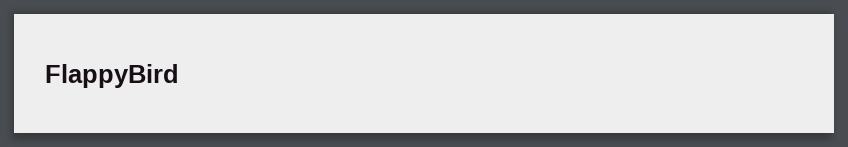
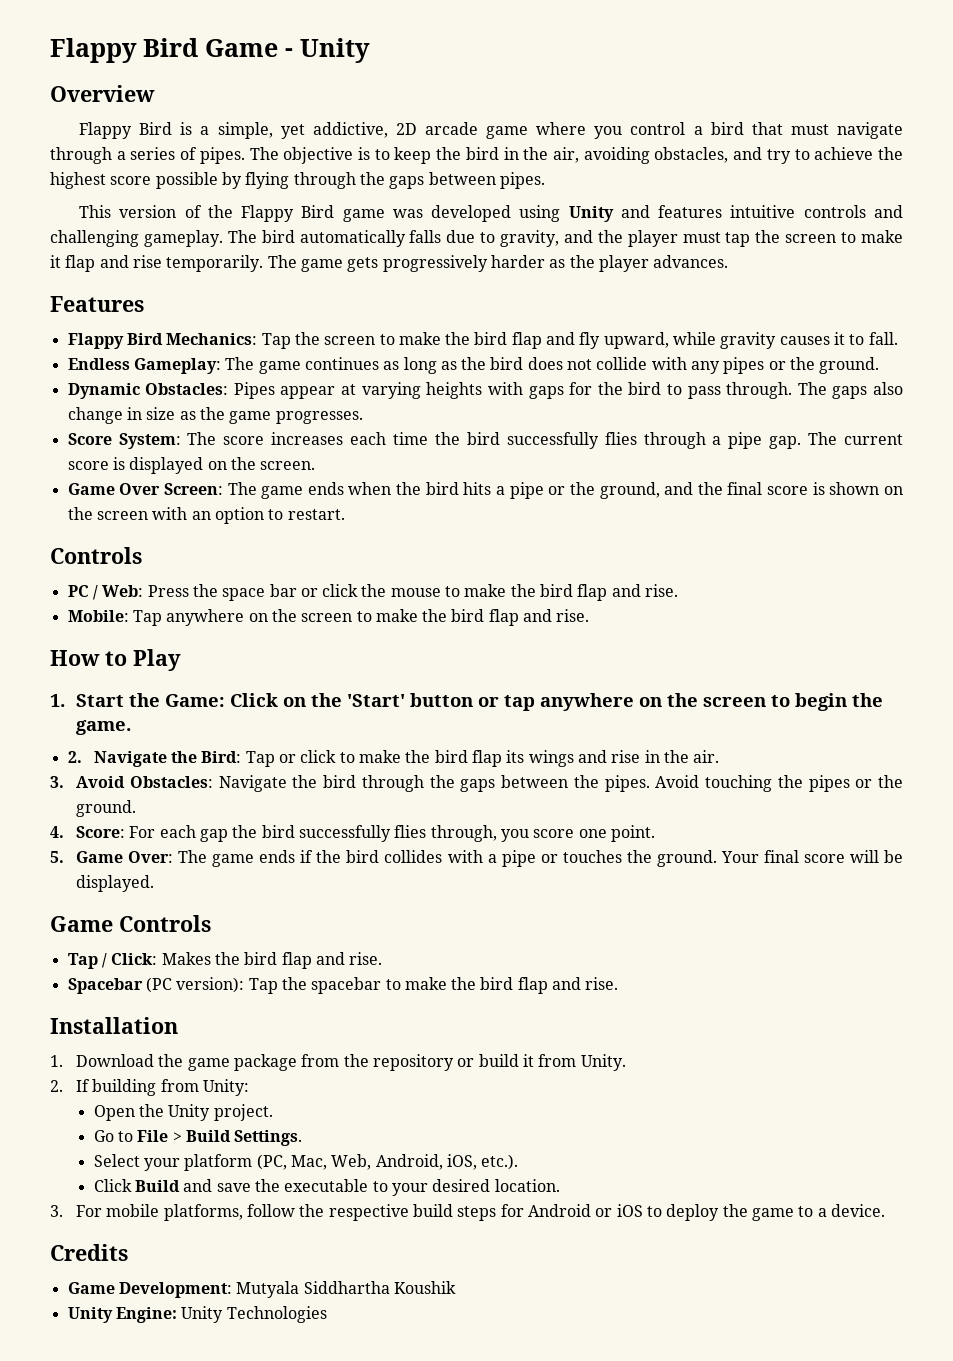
[45,64,179,88] FlappyBird -> [50,38,370,63] [50,85,155,102] [79,122,904,139] [50,147,903,164] [50,172,545,189] [79,205,903,222] [50,230,903,247] [50,255,729,272] [50,296,144,312] [67,332,898,349] [67,357,880,374] [67,382,904,399] [67,407,363,424] [67,432,903,449] [67,457,316,474] [67,482,904,499] [67,507,345,524] [50,547,142,564] [67,584,679,601] [67,609,590,626] [50,649,181,671] [50,693,884,711] [76,720,132,735] [67,750,720,767] [50,775,904,792] [76,800,137,817] [50,825,655,842] [50,850,904,867] [76,875,155,892] [50,915,211,932] [67,952,383,969] [67,977,619,994] [50,1017,178,1034] [50,1054,626,1071] [50,1079,250,1096] [93,1104,273,1121] [93,1130,303,1146] [93,1154,519,1171] [93,1179,560,1196] [50,1204,885,1221] [50,1244,128,1261] [67,1281,456,1298] [67,1306,327,1323] Flappy Bird Game - Unity // Overview // Flappy Bird is a simple, yet addictive, 2D arcade game where you control a bird that must navigate through a series of pipes. The objective is to keep the bird in the air, avoiding obstacles, and try to achieve the highest score possible by flying through the gaps between pipes. // This version of the Flappy Bird game was developed using Unity and features intuitive controls and challenging gameplay. The bird automatically falls due to gravity, and the player must tap the screen to make it flap and rise temporarily. The game gets progressively harder as the player advances. // Features // Flappy Bird Mechanics: Tap the screen to make the bird flap and fly upward, while gravity causes it to fall. // Endless Gameplay: The game continues as long as the bird does not collide with any pipes or the ground. // Dynamic Obstacles: Pipes appear at varying heights with gaps for the bird to pass through. The gaps also change in size as the game progresses. // Score System: The score increases each time the bird successfully flies through a pipe gap. The current score is displayed on the screen. // Game Over Screen: The game ends when the bird hits a pipe or the ground, and the final score is shown on the screen with an option to restart. // Controls // PC / Web: Press the space bar or click the mouse to make the bird flap and rise. // Mobile: Tap anywhere on the screen to make the bird flap and rise. // How to Play // 1. Start the Game: Click on the 'Start' button or tap anywhere on the screen to begin the game. // 2. Navigate the Bird: Tap or click to make the bird flap its wings and rise in the air. // 3. Avoid Obstacles: Navigate the bird through the gaps between the pipes. Avoid touching the pipes or the ground. // 4. Score: For each gap the bird successfully flies through, you score one point. // 5. Game Over: The game ends if the bird collides with a pipe or touches the ground. Your final score will be displayed. // Game Controls // Tap / Click: Makes the bird flap and rise. // Spacebar (PC version): Tap the spacebar to make the bird flap and rise. // Installation // 1. Download the game package from the repository or build it from Unity. // 2. If building from Unity: // Open the Unity project. // Go to File > Build Settings. // Select your platform (PC, Mac, Web, Android, iOS, etc.). // Click Build and save the executable to your desired location. // 3. For mobile platforms, follow the respective build steps for Android or iOS to deploy the game to a device. // Credits // Game Development: Mutyala Siddhartha Koushik // Unity Engine: Unity Technologies

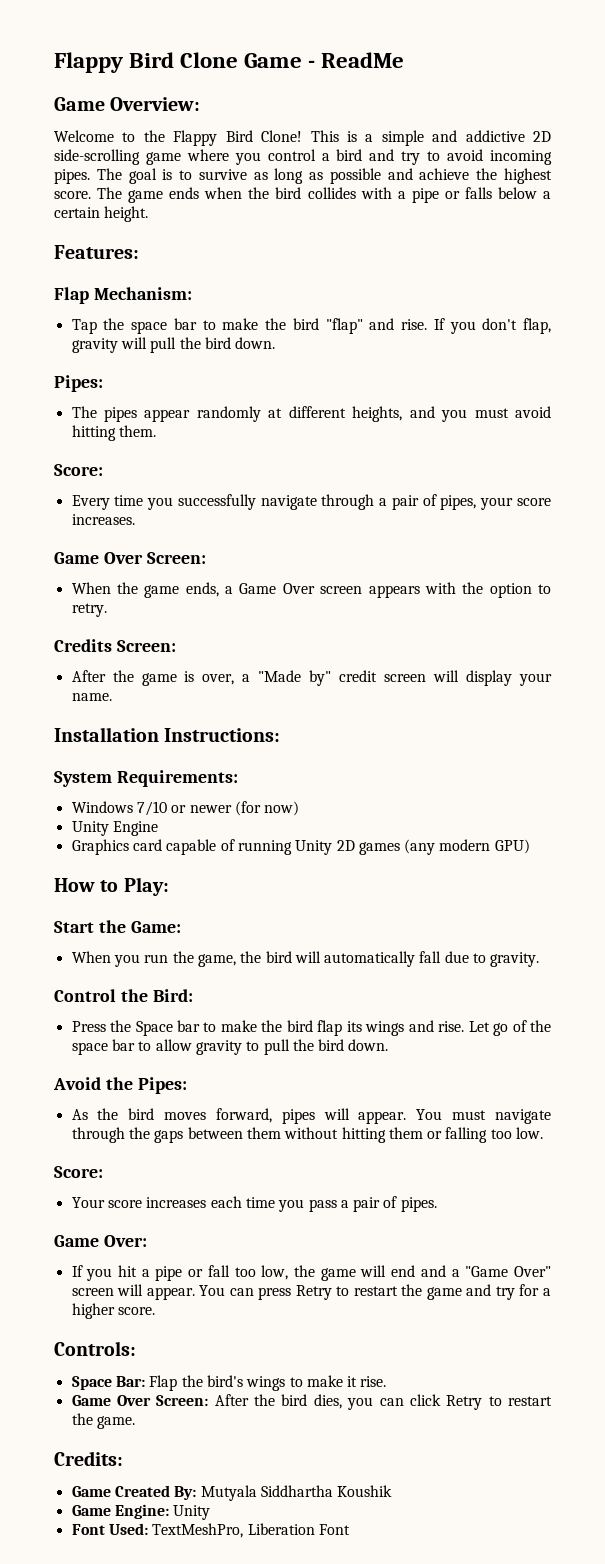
[50,38,198,63] Flappy Bird -> [54,52,239,73] Flappy Bird Clone
[300,38,370,63] [50,85,155,102] [79,122,479,139] Unity // Overview // Flappy Bird is a simple, yet addictive, 2D arcade -> [321,52,405,68] [54,97,201,111] [54,130,551,146] [54,149,140,165] ReadMe // Game Overview: // Welcome to the Flappy Bird Clone! This is a simple and addictive 2D side-scrolling
[751,122,904,139] [50,147,903,164] [50,172,545,189] [79,205,903,222] [50,230,903,247] [50,255,729,272] [50,296,144,312] [67,332,898,349] [67,357,880,374] [67,382,904,399] [67,407,363,424] [67,432,903,449] [67,457,316,474] [67,483,223,495] that must navigate through a series of pipes. The objective is to keep the bird in the air, avoiding obstacles, and try to achieve the highest score possible by flying through the gaps between pipes. // This version of the Flappy Bird game was developed using Unity and features intuitive controls and challenging gameplay. The bird automatically falls due to gravity, and the player must tap the screen to make it flap and rise temporarily. The game gets progressively harder as the player advances. // Features // Flappy Bird Mechanics: Tap the screen to make the bird flap and fly upward, while gravity causes it to fall. // Endless Gameplay: The game continues as long as the bird does not collide with any pipes or the ground. // Dynamic Obstacles: Pipes appear at varying heights with gaps for the bird to pass through. The gaps also change in size as the game progresses. // Score System: The score increases each time the bird successfully flies through a pipe gap. The current score is displayed on the screen. // Game Over Screen: -> [369,149,553,165] [54,168,552,184] [54,191,91,199] and try to avoid incoming pipes. The goal is to survive as long as possible and achieve the highest score.
[463,482,904,499] [67,507,345,524] [50,547,142,564] [67,584,679,601] [67,609,590,626] hits a pipe or the ground, and the final score is shown on the screen with an option to restart. // Controls // PC / Web: Press the space bar or click the mouse to make the bird flap and rise. // Mobile: Tap anywhere on the screen to make the bird flap and rise. -> [307,187,551,203] [54,206,149,222] [54,245,139,259] [54,287,192,304] [71,318,551,334] [71,337,276,353] [54,375,103,392] [71,406,551,422] [71,425,156,441] [54,464,103,476] [71,494,551,510] [71,514,135,525] [54,552,206,564] [71,582,551,598] [71,603,107,617] [54,639,176,652] [71,670,552,686] [71,693,112,701] [54,727,281,742] [54,770,238,787] [71,801,300,816] [71,821,158,836] [71,839,530,855] collides with a pipe or falls below a certain height. // Features: // Flap Mechanism: // Tap the space bar to make the bird "flap" and rise. If you don't flap, gravity will pull the bird down. // Pipes: // The pipes appear randomly at different heights, and you must avoid hitting them. // Score: // Every time you successfully navigate through a pair of pipes, your score increases. // Game Over Screen: // When the game ends, a Game Over screen appears with the option to retry. // Credits Screen: // After the game is over, a "Made by" credit screen will display your name. // Installation Instructions: // System Requirements: // Windows 7/10 or newer (for now) // Unity Engine // Graphics card capable of running Unity 2D games (any modern GPU)
[133,649,181,671] [50,694,65,707] Play // 1. -> [123,877,169,896] Play: //
[230,693,884,711] [76,720,132,735] [67,750,337,767] Click on the 'Start' button or tap anywhere on the screen to begin the game. // 2. Navigate the Bird: Tap or click -> [71,951,540,967] [54,989,193,1002] [71,1020,200,1036] // When you run the game, the bird will automatically fall due to gravity. // Control the Bird: // Press the Space bar
[611,750,720,763] [50,775,904,792] [76,800,137,817] [50,825,655,842] [50,850,904,867] [76,875,155,892] [50,915,211,932] [67,952,383,969] [67,977,619,994] [50,1017,178,1034] [50,1054,626,1071] [50,1079,250,1096] [93,1104,273,1121] [93,1130,303,1146] [93,1154,519,1171] [93,1179,560,1196] [50,1204,885,1221] [50,1244,128,1261] [67,1282,232,1298] rise in the air. // 3. Avoid Obstacles: Navigate the bird through the gaps between the pipes. Avoid touching the pipes or the ground. // 4. Score: For each gap the bird successfully flies through, you score one point. // 5. Game Over: The game ends if the bird collides with a pipe or touches the ground. Your final score will be displayed. // Game Controls // Tap / Click: Makes the bird flap and rise. // Spacebar (PC version): Tap the spacebar to make the bird flap and rise. // Installation // 1. Download the game package from the repository or build it from Unity. // 2. If building from Unity: // Open the Unity project. // Go to File > Build Settings. // Select your platform (PC, Mac, Web, Android, iOS, etc.). // Click Build and save the executable to your desired location. // 3. For mobile platforms, follow the respective build steps for Android or iOS to deploy the game to a device. // Credits // Game Development: -> [438,1020,551,1036] [71,1039,389,1055] [53,1077,187,1094] [71,1108,551,1124] [71,1127,544,1143] [54,1166,103,1178] [71,1196,437,1212] [54,1235,147,1247] [71,1265,551,1281] [71,1284,551,1300] [71,1303,155,1319] [54,1341,136,1356] [71,1375,387,1391] [71,1394,552,1410] [71,1413,135,1429] [54,1451,123,1466] [71,1485,197,1500] rise. Let go of the space bar to allow gravity to pull the bird down. // Avoid the Pipes: // As the bird moves forward, pipes will appear. You must navigate through the gaps between them without hitting them or falling too low. // Score: // Your score increases each time you pass a pair of pipes. // Game Over: // If you hit a pipe or fall too low, the game will end and a "Game Over" screen will appear. You can press Retry to restart the game and try for a higher score. // Controls: // Space Bar: Flap the bird's wings to make it rise. // Game Over Screen: After the bird dies, you can click Retry to restart the game. // Credits: // Game Created By:
[67,1307,113,1323] Unity -> [71,1505,111,1516] Game
[226,1306,327,1323] Technologies -> [71,1523,350,1538] // Font Used: TextMeshPro, Liberation Font

